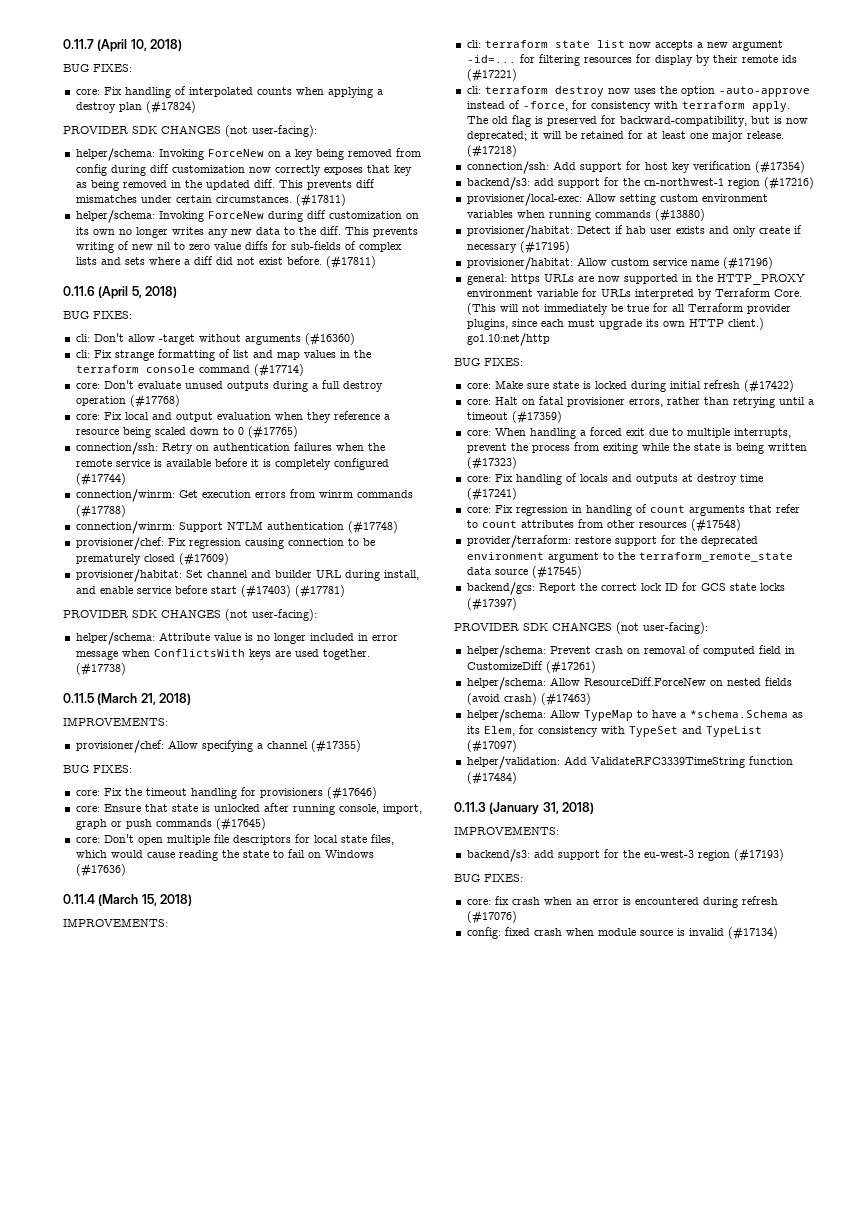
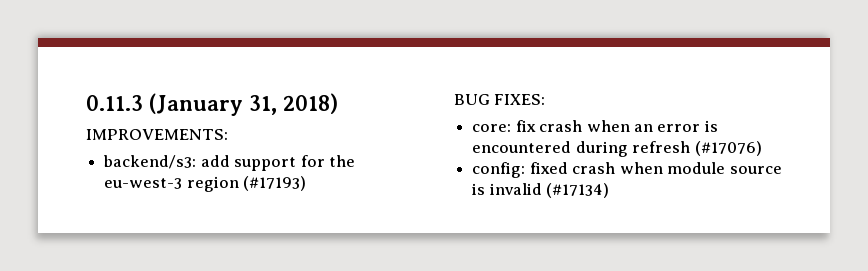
[63,39,183,52] [63,64,132,72] [75,86,383,98] [75,100,196,114] [63,125,317,137] [75,148,421,161] [75,164,412,176] [75,179,375,191] [75,193,346,207] [75,210,419,223] [75,226,418,238] [75,241,402,253] [75,255,376,269] [63,286,178,299] [63,311,132,319] [75,332,355,346] [75,349,371,361] [75,363,304,377] [75,380,383,392] [75,394,180,408] [75,411,390,423] [75,425,298,439] [75,442,385,455] [75,458,389,470] [75,472,126,486] [75,489,413,502] [75,504,126,518] [75,520,398,534] [75,537,375,550] [75,552,229,566] [75,569,419,582] [75,584,345,598] [63,609,317,621] [75,632,398,645] [75,649,370,660] [75,662,126,676] [63,693,192,705] [63,717,168,726] [75,739,361,753] [63,765,132,773] [75,786,377,800] [75,803,422,815] [75,817,266,831] [75,834,394,845] [75,849,374,861] [75,863,126,877] [63,894,193,906] [63,918,168,927] [466,40,783,51] [466,54,797,66] [466,68,517,82] [466,86,810,97] [466,100,790,112] [466,115,808,127] [466,130,784,142] [466,144,517,158] [466,160,805,174] [466,176,814,190] [466,193,768,206] [466,208,705,222] [466,225,802,238] [466,240,570,254] [466,256,773,270] [466,274,805,285] [466,288,802,300] [466,303,791,315] [466,318,764,330] [466,333,550,346] [454,358,523,366] [466,379,794,393] [466,396,814,408] [466,410,562,424] [466,427,791,439] [466,442,807,454] [466,456,517,470] [466,473,763,485] [466,487,517,501] [466,504,800,516] [466,518,741,532] [466,535,758,548] [466,552,793,563] [466,565,582,579] [466,582,785,595] [466,597,517,611] [454,622,708,634] [466,645,795,658] [466,660,596,674] [466,677,792,690] [466,692,591,706] [466,709,803,722] [466,725,762,737] [466,739,517,753] [466,756,793,769] [466,771,517,785] 0.11.7 (April 10, 2018) // BUG FIXES: // core: Fix handling of interpolated counts when applying a destroy plan (#17824) // PROVIDER SDK CHANGES (not user-facing): // helper/schema: Invoking ForceNew on a key being removed from config during diff customization now correctly exposes that key as being removed in the updated diff. This prevents diff mismatches under certain circumstances. (#17811) // helper/schema: Invoking ForceNew during diff customization on its own no longer writes any new data to the diff. This prevents writing of new nil to zero value diffs for sub-fields of complex lists and sets where a diff did not exist before. (#17811) // 0.11.6 (April 5, 2018) // BUG FIXES: // cli: Don't allow -target without arguments (#16360) // cli: Fix strange formatting of list and map values in the terraform console command (#17714) // core: Don't evaluate unused outputs during a full destroy operation (#17768) // core: Fix local and output evaluation when they reference a resource being scaled down to 0 (#17765) // connection/ssh: Retry on authentication failures when the remote service is available before it is completely configured (#17744) // connection/winrm: Get execution errors from winrm commands (#17788) // connection/winrm: Support NTLM authentication (#17748) // provisioner/chef: Fix regression causing connection to be prematurely closed (#17609) // provisioner/habitat: Set channel and builder URL during install, and enable service before start (#17403) (#17781) // PROVIDER SDK CHANGES (not user-facing): // helper/schema: Attribute value is no longer included in error message when ConflictsWith keys are used together. (#17738) // 0.11.5 (March 21, 2018) // IMPROVEMENTS: // provisioner/chef: Allow specifying a channel (#17355) // BUG FIXES: // core: Fix the timeout handling for provisioners (#17646) // core: Ensure that state is unlocked after running console, import, graph or push commands (#17645) // core: Don't open multiple file descriptors for local state files, which would cause reading the state to fail on Windows (#17636) // 0.11.4 (March 15, 2018) // IMPROVEMENTS: // cli: terraform state list now accepts a new argument -id=... for filtering resources for display by their remote ids (#17221) // cli: terraform destroy now uses the option -auto-approve instead of -force, for consistency with terraform apply. The old flag is preserved for backward-compatibility, but is now deprecated; it will be retained for at least one major release. (#17218) // connection/ssh: Add support for host key verification (#17354) // backend/s3: add support for the cn-northwest-1 region (#17216) // provisioner/local-exec: Allow setting custom environment variables when running commands (#13880) // provisioner/habitat: Detect if hab user exists and only create if necessary (#17195) // provisioner/habitat: Allow custom service name (#17196) // general: https URLs are now supported in the HTTP_PROXY environment variable for URLs interpreted by Terraform Core. (This will not immediately be true for all Terraform provider plugins, since each must upgrade its own HTTP client.) go1.10:net/http // BUG FIXES: // core: Make sure state is locked during initial refresh (#17422) // core: Halt on fatal provisioner errors, rather than retrying until a timeout (#17359) // core: When handling a forced exit due to multiple interrupts, prevent the process from exiting while the state is being written (#17323) // core: Fix handling of locals and outputs at destroy time (#17241) // core: Fix regression in handling of count arguments that refer to count attributes from other resources (#17548) // provider/terraform: restore support for the deprecated environment argument to the terraform_remote_state data source (#17545) // backend/gcs: Report the correct lock ID for GCS state locks (#17397) // PROVIDER SDK CHANGES (not user-facing): // helper/schema: Prevent crash on removal of computed field in CustomizeDiff (#17261) // helper/schema: Allow ResourceDiff.ForceNew on nested fields (avoid crash) (#17463) // helper/schema: Allow TypeMap to have a *schema.Schema as its Elem, for consistency with TypeSet and TypeList (#17097) // helper/validation: Add ValidateRFC3339TimeString function (#17484) // -> (86, 103) none

